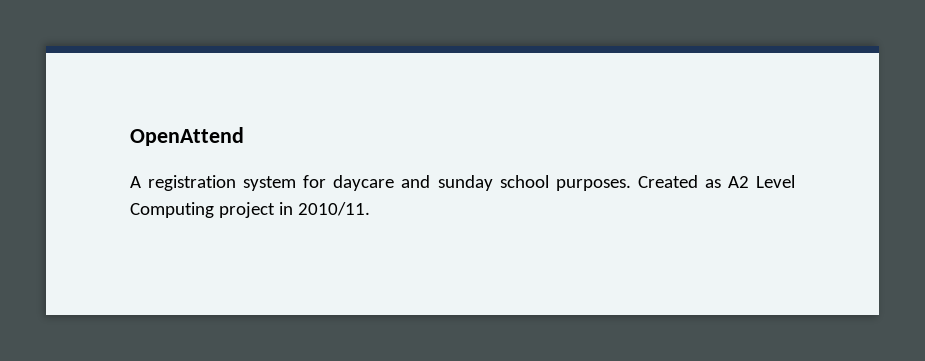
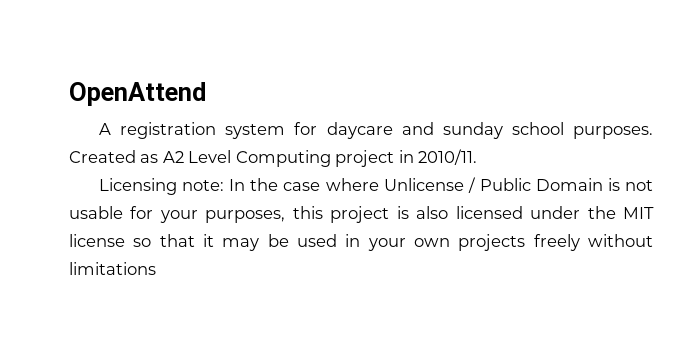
(370, 209) none -> [99,177,653,195] [69,206,654,223] [69,234,653,251] [69,262,156,275] // Licensing note: In the case where Unlicense / Public Domain is not usable for your purposes, this project is also licensed under the MIT license so that it may be used in your own projects freely without limitations

